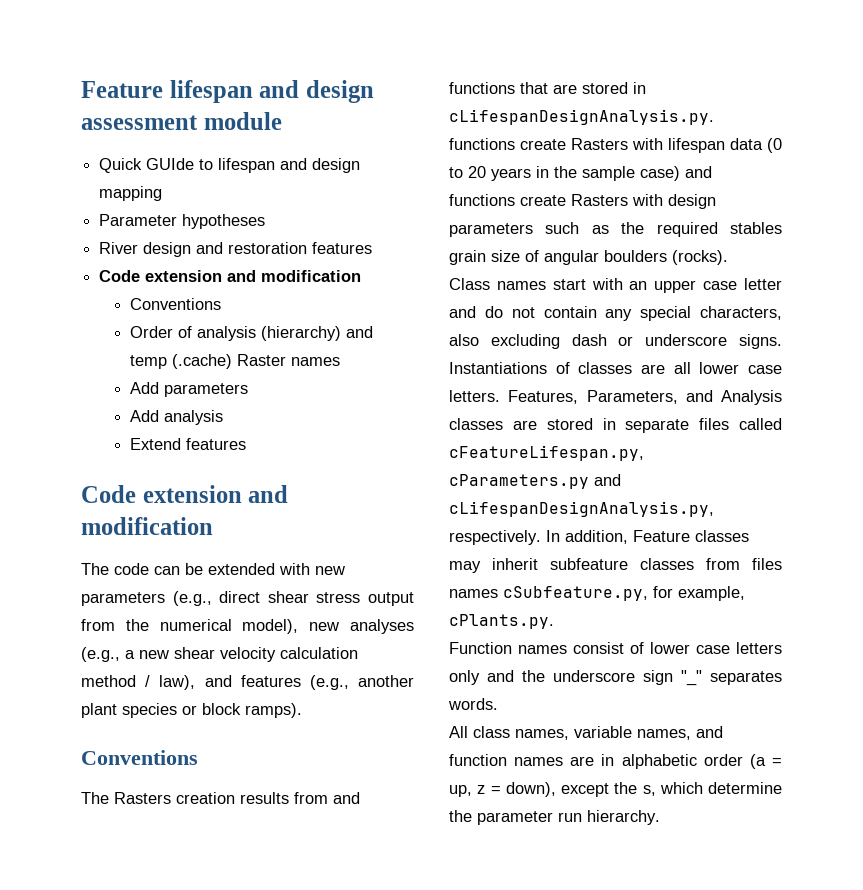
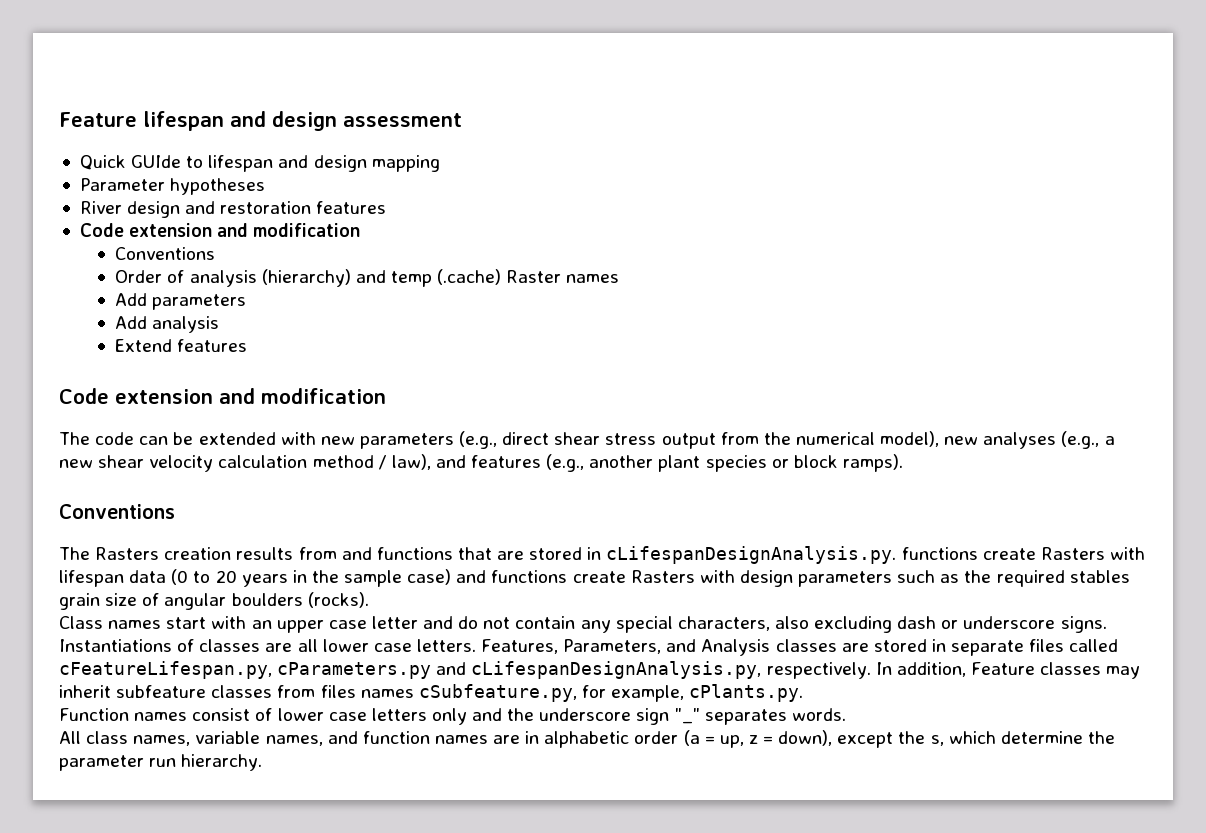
[203,112,282,130] module -> (462, 120) none

